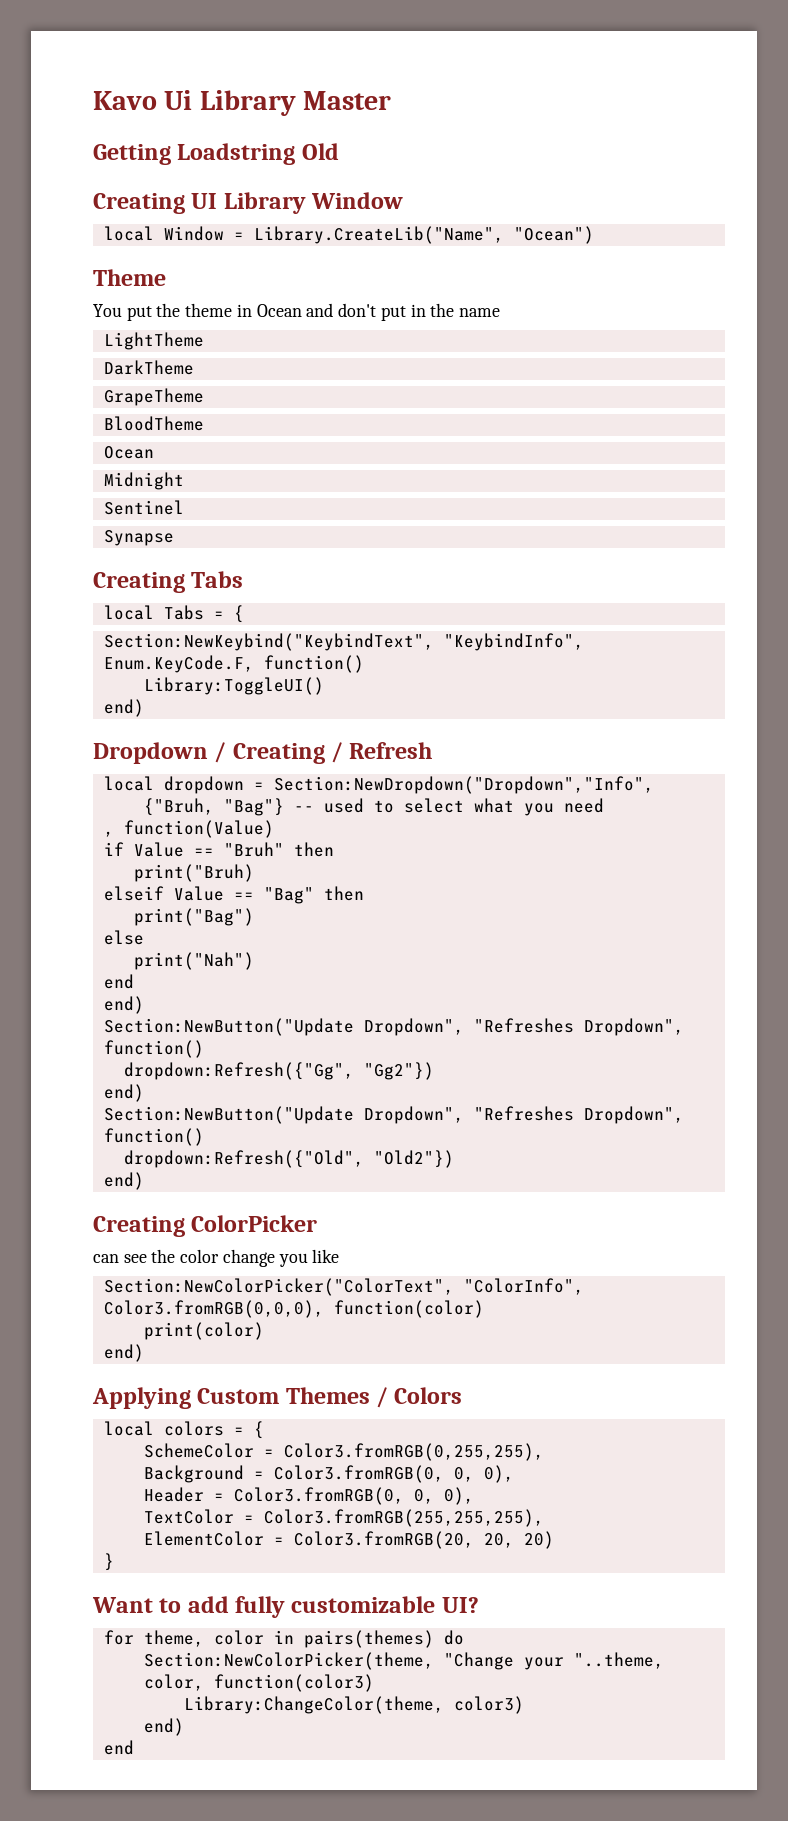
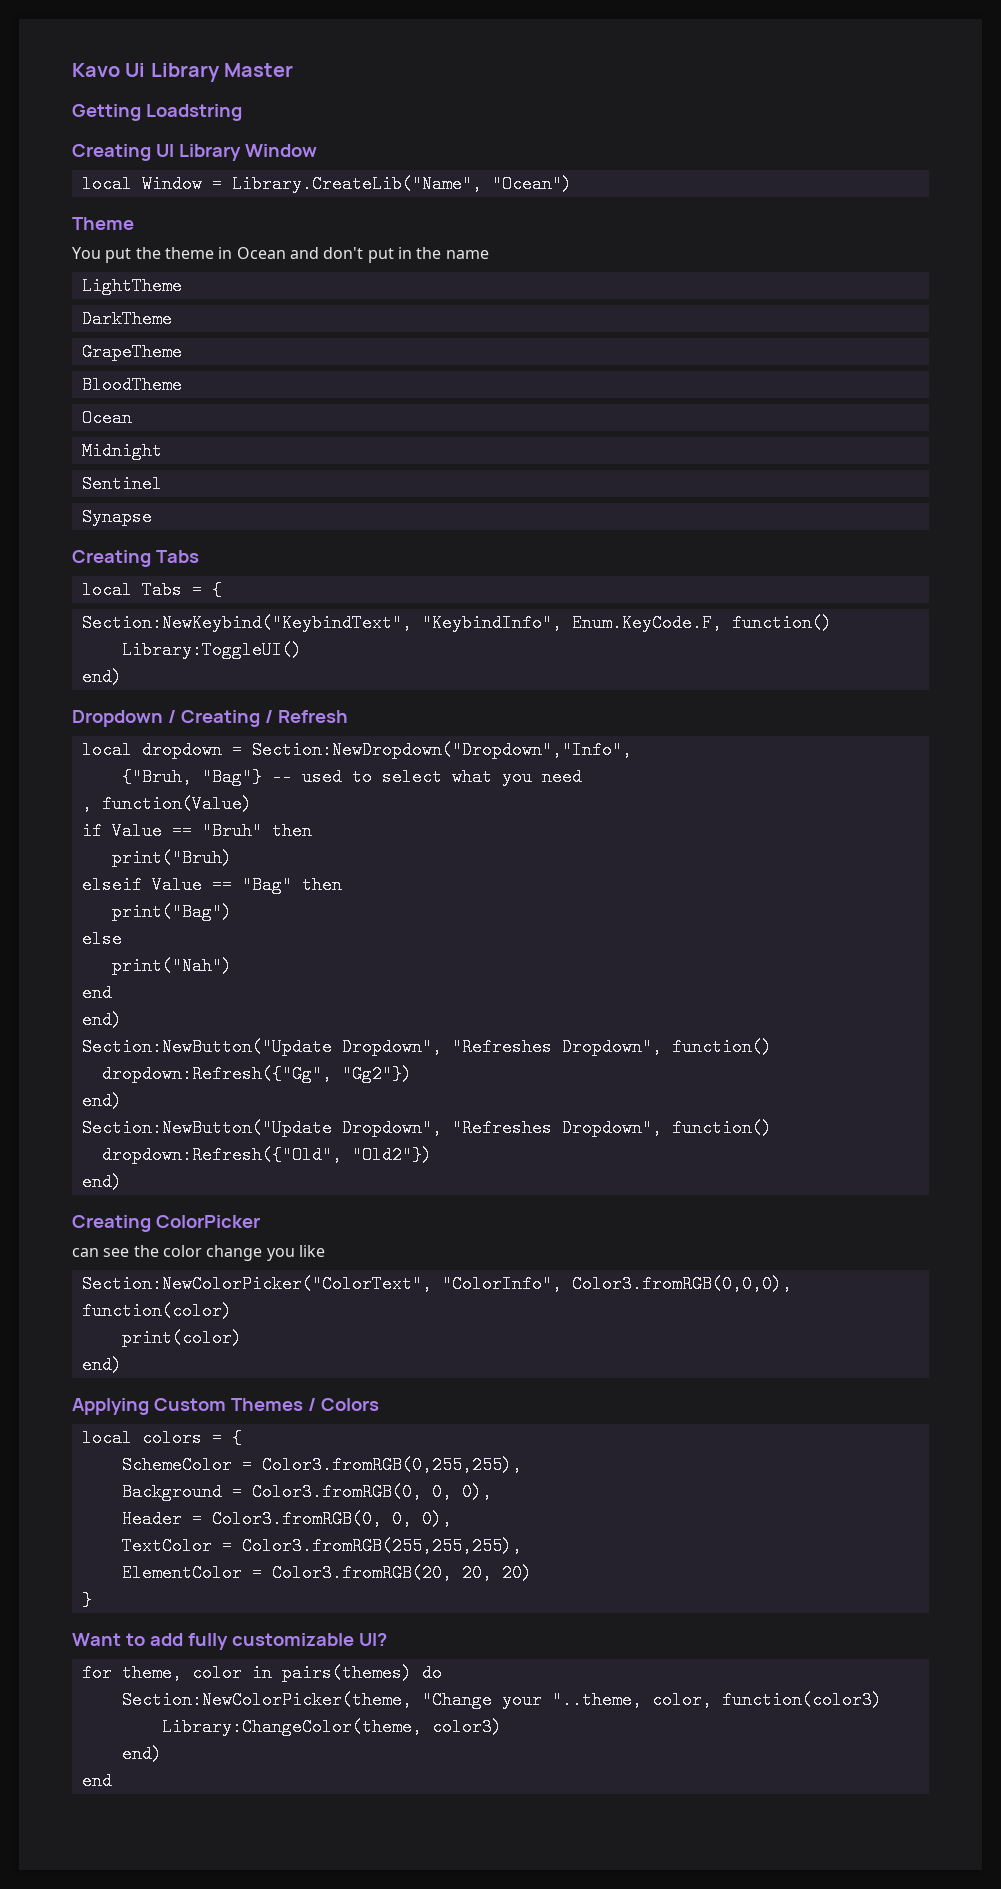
[301,143,339,160] Old -> (242, 112) none

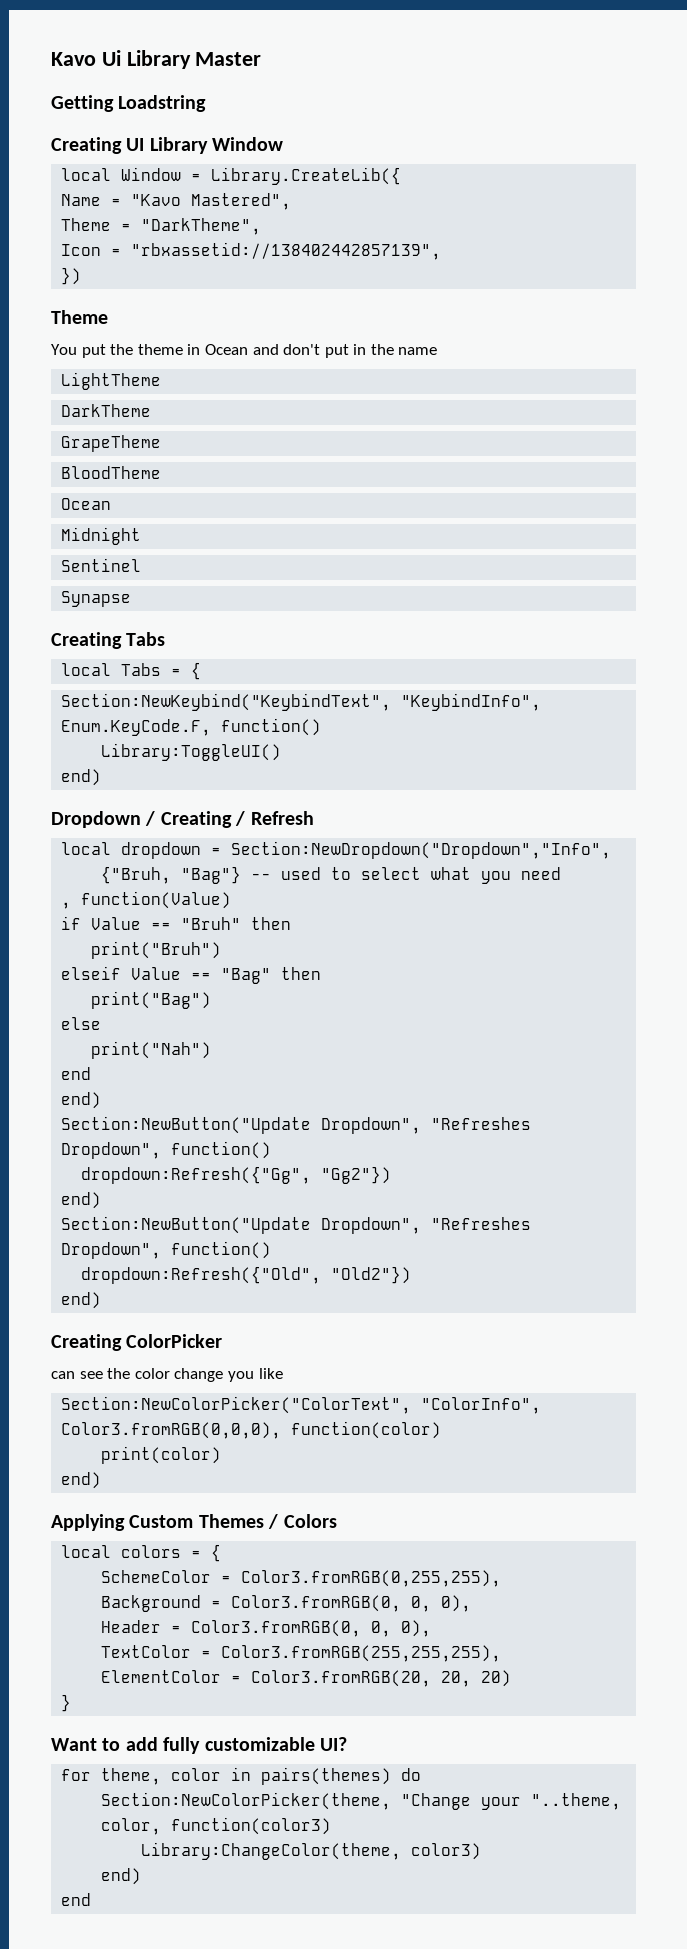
[231,175,572,193] Library.CreateLib("Name", "Ocean") -> [211,167,402,185] [61,193,292,210] [61,218,262,235] [61,242,442,260] [61,267,82,285] Library.CreateLib({ // Name = "Kavo Mastered", // Theme = "DarkTheme", // Icon = "rbxassetid://138402442857139", // })
[111,849,232,867] print("Bruh) -> [91,941,222,959] print("Bruh")

